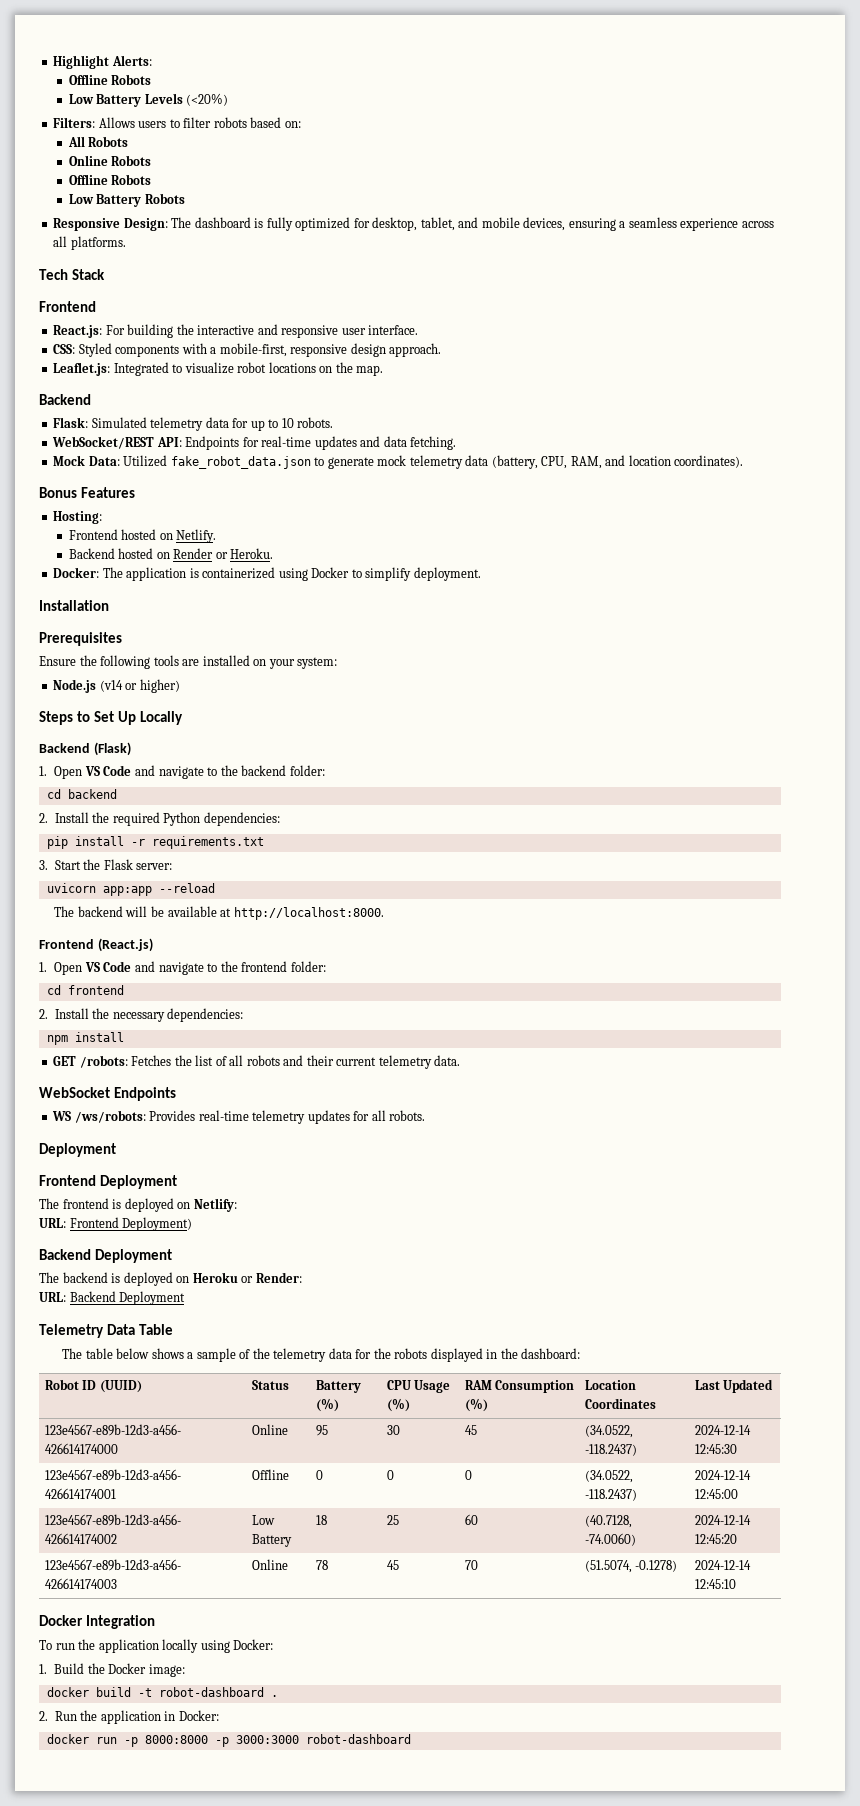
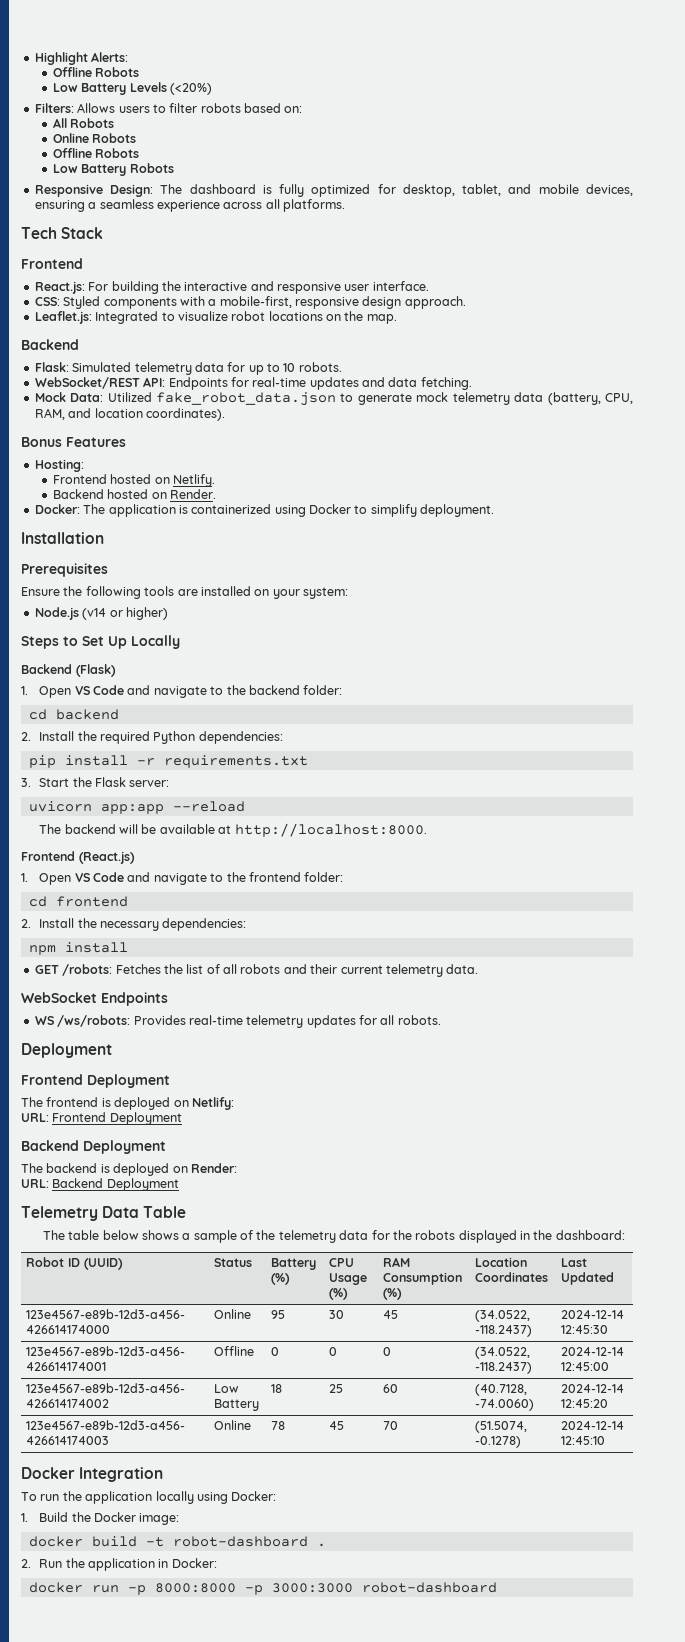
[173,548,274,559] Render or Heroku. -> [170,489,217,499] Render.
[122,1217,193,1231] Deployment) -> [109,1112,182,1125] Deployment
[192,1272,254,1283] Heroku or -> (188, 1169) none

